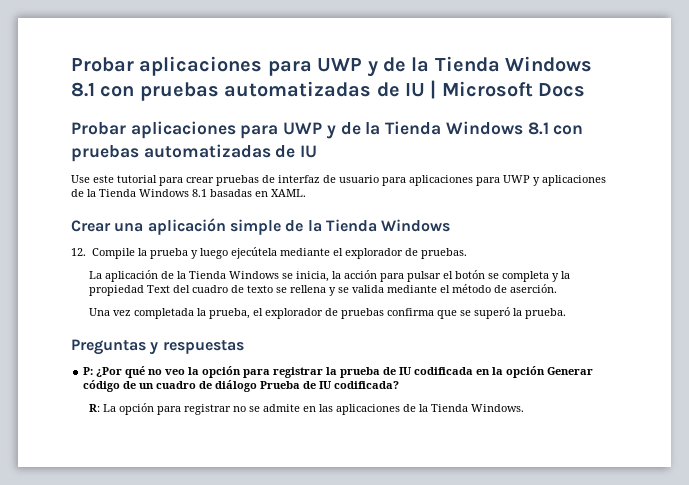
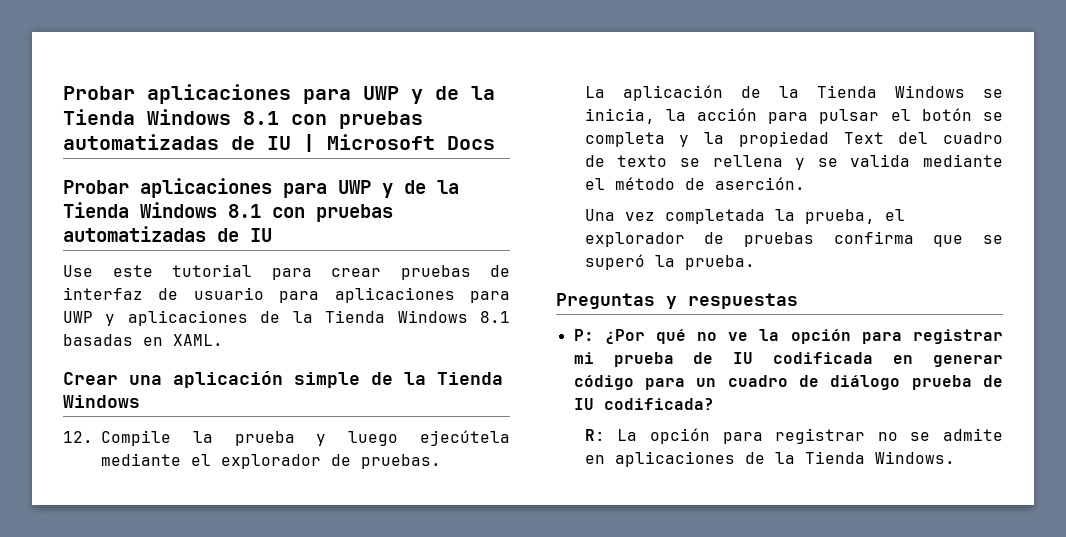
[165,369,186,375] veo -> [728,332,749,341] ve
[326,367,338,375] la -> [573,352,594,364] mi
[492,366,594,378] [83,380,137,392] la opción Generar código de -> [933,355,1003,367] [573,375,685,390] generar código para
[260,381,301,389] Prueba -> [911,375,972,390] prueba
[318,404,333,412] las -> (605, 459) none

